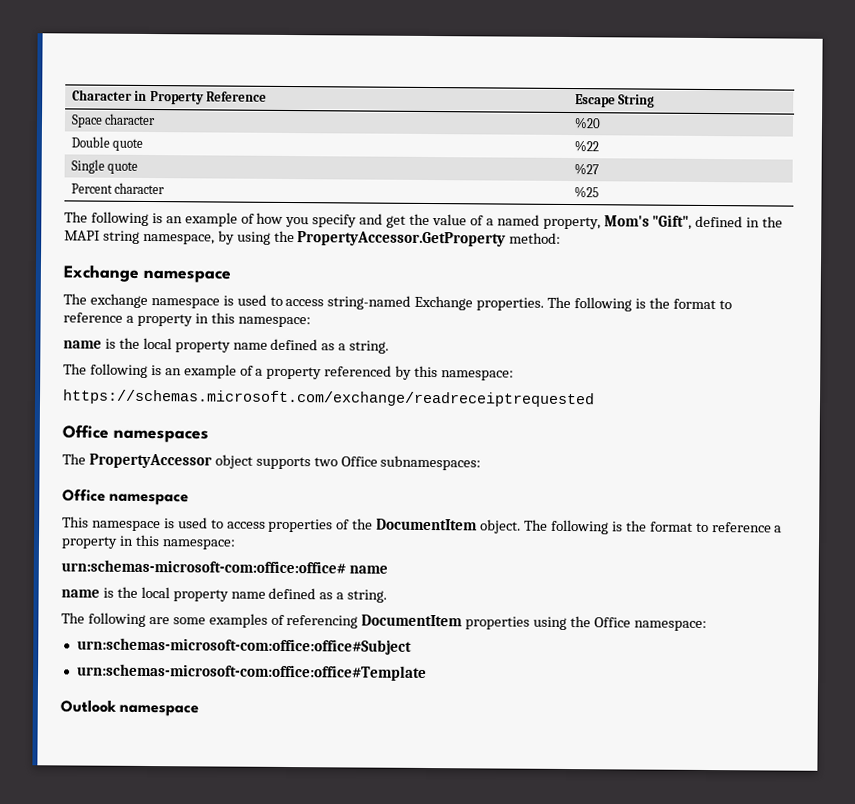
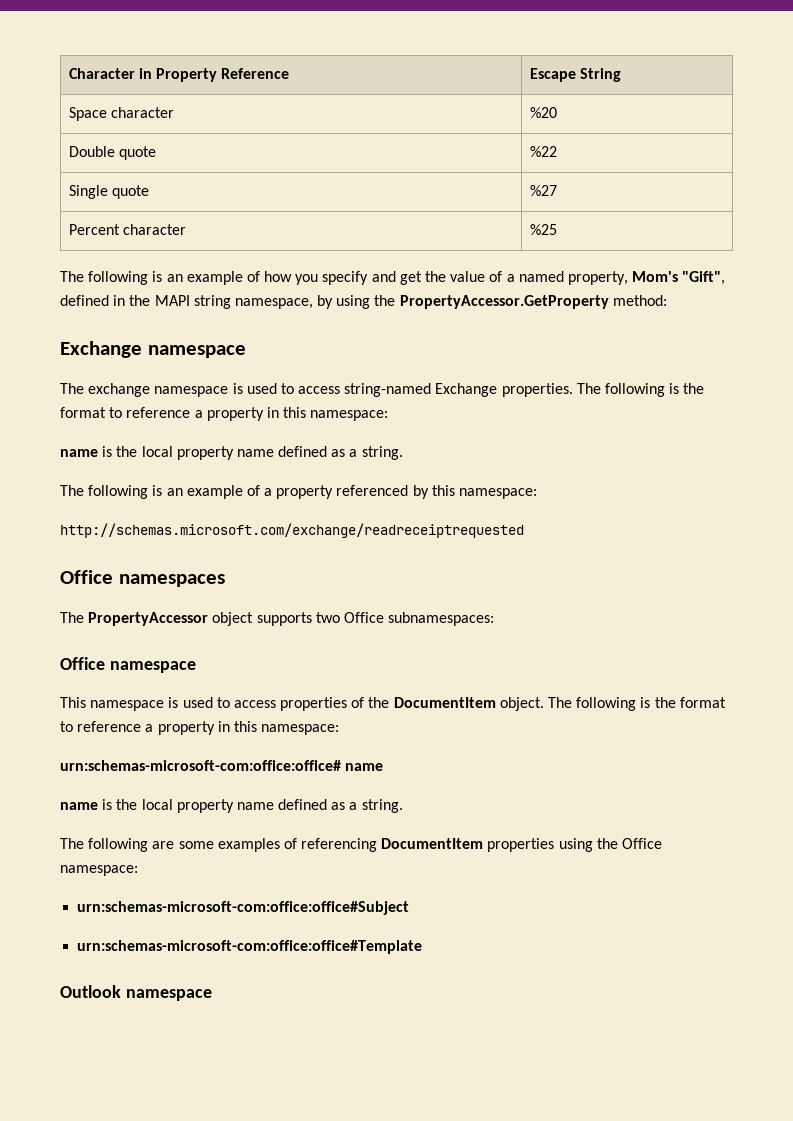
[62,389,595,408] https://schemas.microsoft.com/exchange/readreceiptrequested -> [60,523,524,538] http://schemas.microsoft.com/exchange/readreceiptrequested

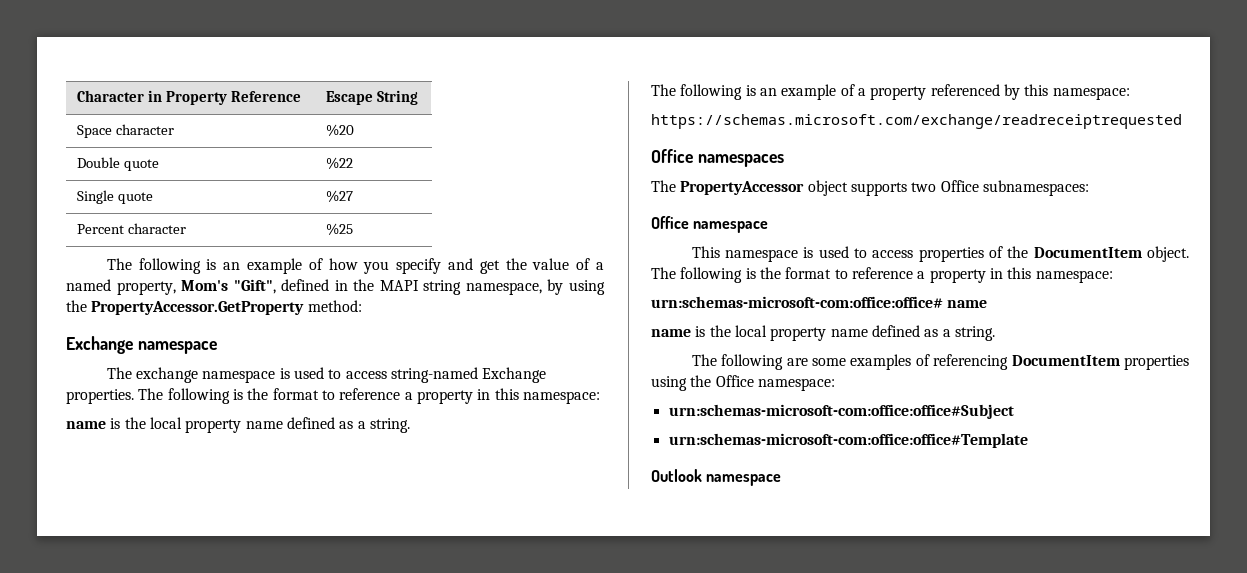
[60,523,524,538] http://schemas.microsoft.com/exchange/readreceiptrequested -> [651,114,1182,129] https://schemas.microsoft.com/exchange/readreceiptrequested

